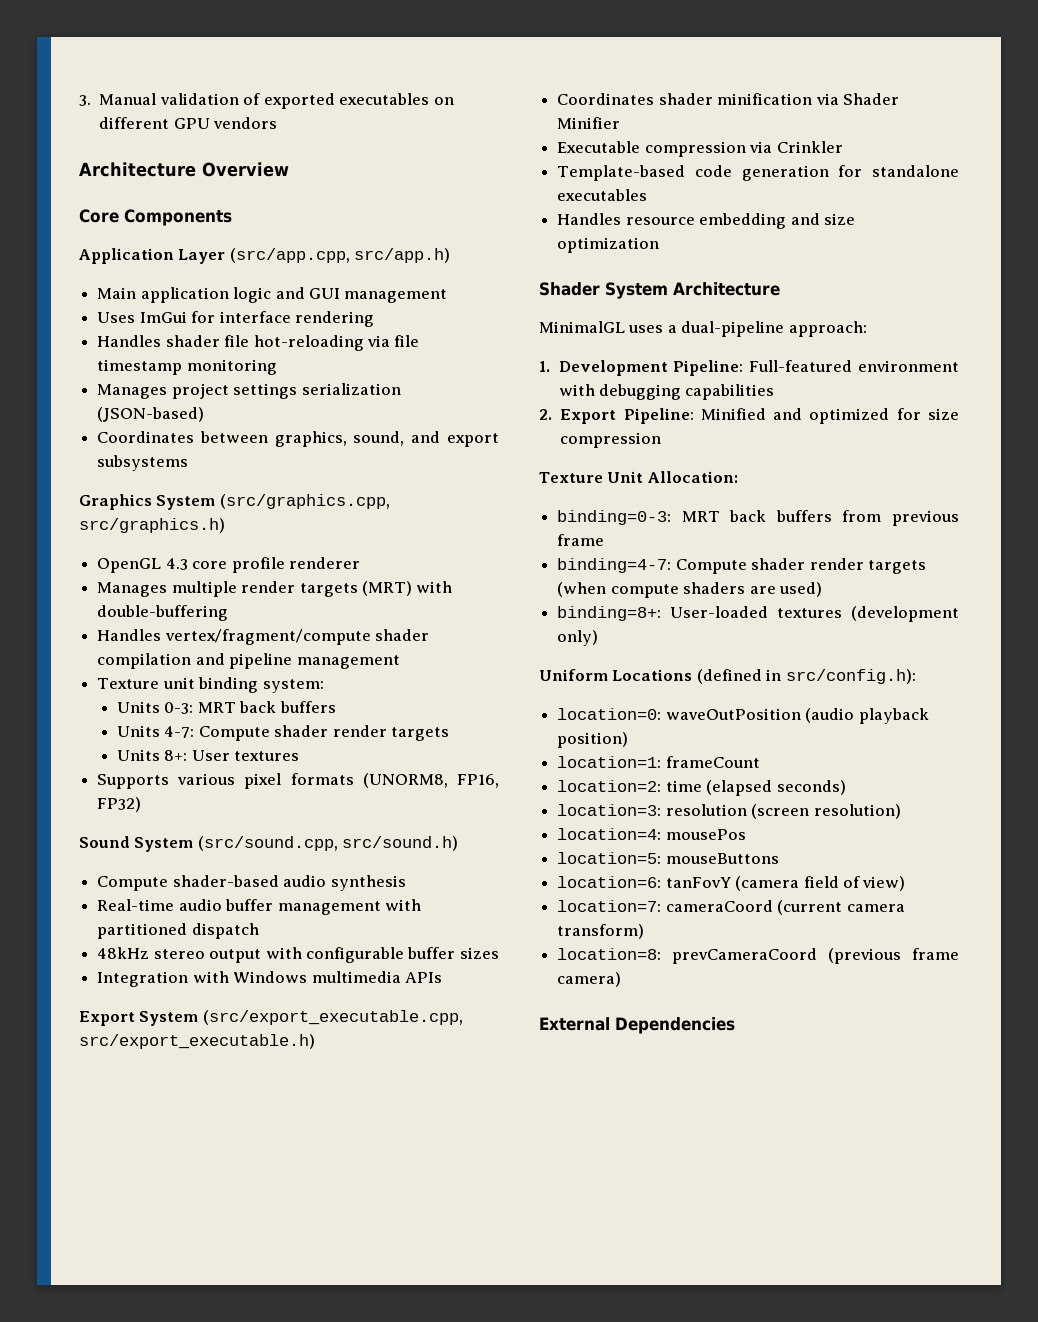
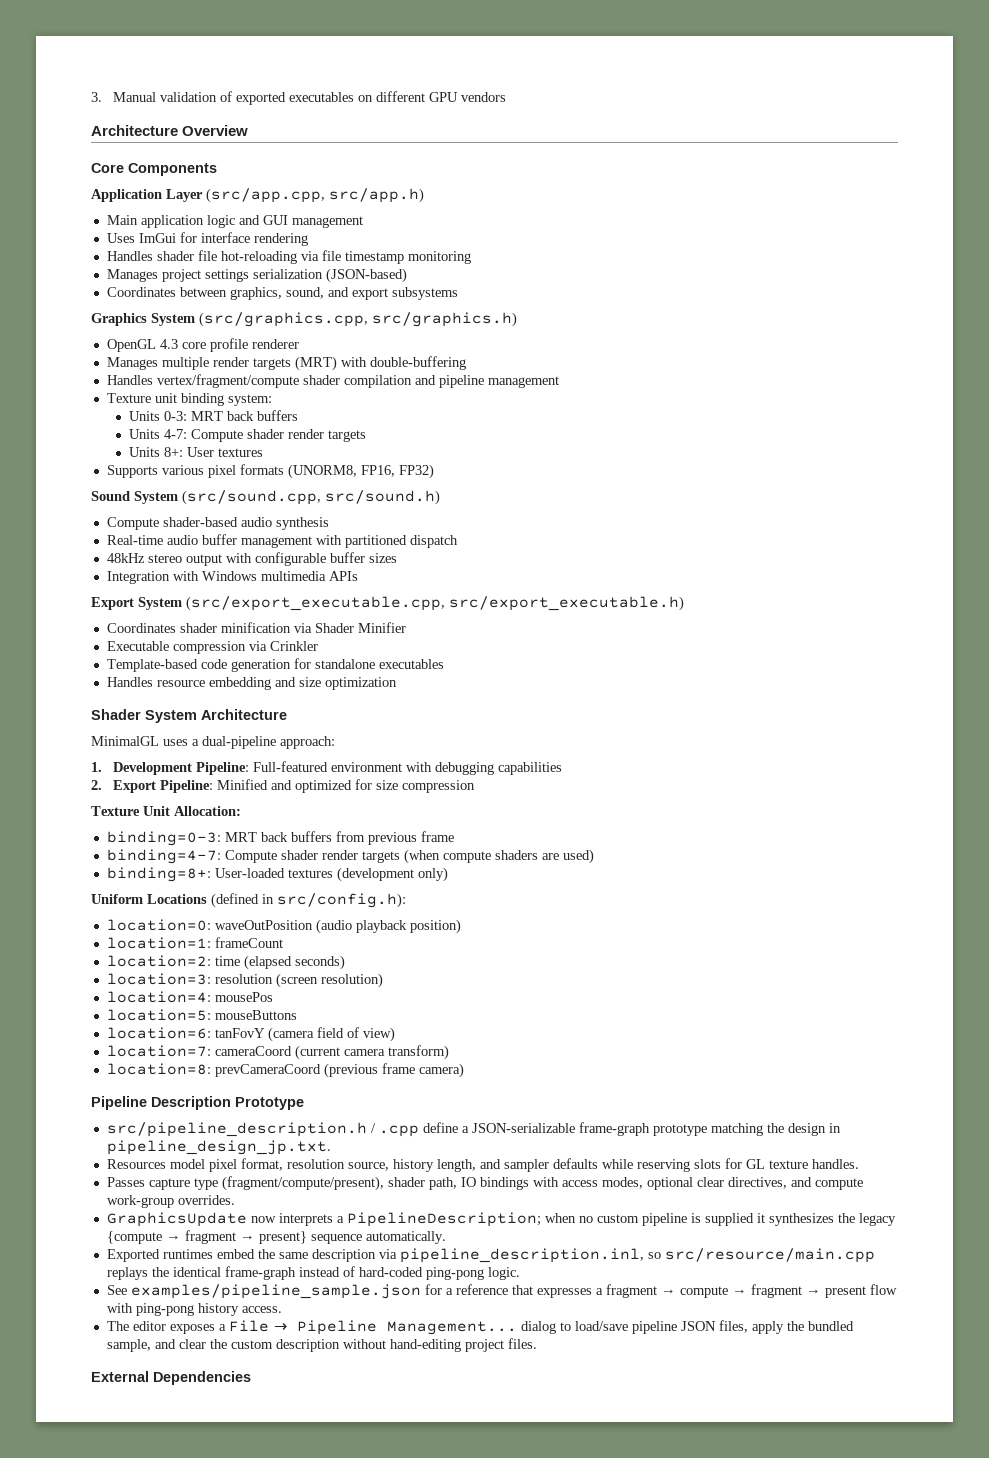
(622, 979) none -> [91,1096,304,1110] [106,1122,841,1137] [106,1140,331,1155] [106,1158,859,1172] [106,1176,863,1191] [106,1195,235,1208] [106,1212,896,1227] [106,1230,446,1244] [106,1248,875,1263] [106,1266,520,1280] [106,1284,897,1299] [106,1303,282,1316] [106,1320,854,1335] [106,1338,537,1352] // Pipeline Description Prototype // src/pipeline_description.h / .cpp define a JSON-serializable frame-graph prototype matching the design in pipeline_design_jp.txt. // Resources model pixel format, resolution source, history length, and sampler defaults while reserving slots for GL texture handles. // Passes capture type (fragment/compute/present), shader path, IO bindings with access modes, optional clear directives, and compute work-group overrides. // GraphicsUpdate now interprets a PipelineDescription; when no custom pipeline is supplied it synthesizes the legacy {compute → fragment → present} sequence automatically. // Exported runtimes embed the same description via pipeline_description.inl, so src/resource/main.cpp replays the identical frame-graph instead of hard-coded ping-pong logic. // See examples/pipeline_sample.json for a reference that expresses a fragment → compute → fragment → present flow with ping-pong history access. // The editor exposes a File → Pipeline Management... dialog to load/save pipeline JSON files, apply the bundled sample, and clear the custom description without hand-editing project files.

